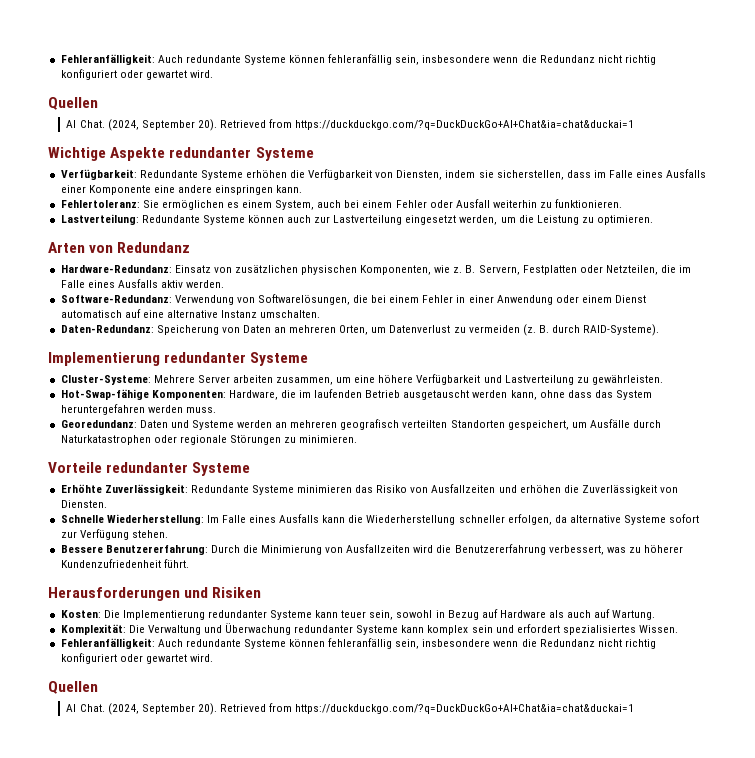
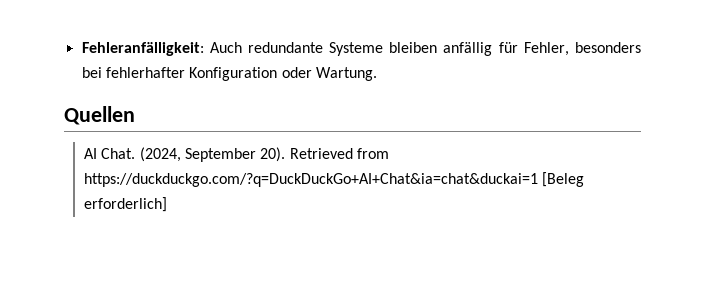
[60,54,656,65] [60,69,213,80] [48,97,98,110] [66,119,635,131] [48,147,314,161] [60,169,707,180] [60,185,303,195] [60,199,623,210] [60,214,654,225] [48,242,191,253] [60,265,692,275] [60,279,225,288] [60,294,647,305] [60,309,321,318] [60,324,660,336] [48,352,309,366] [60,374,663,385] [60,389,653,400] [60,404,216,415] [60,419,662,430] [60,435,358,445] [48,462,251,476] [60,484,679,495] [60,500,107,508] [60,514,700,525] [60,529,168,540] [60,544,684,555] [60,559,189,568] [48,587,262,601] [60,609,656,620] [60,623,679,635] [60,638,656,649] [60,653,213,664] [48,681,98,694] [66,703,635,715] Fehleranfälligkeit: Auch redundante Systeme können fehleranfällig sein, insbesondere wenn die Redundanz nicht richtig konfiguriert oder gewartet wird. // Quellen // AI Chat. (2024, September 20). Retrieved from https://duckduckgo.com/?q=DuckDuckGo+AI+Chat&ia=chat&duckai=1 // Wichtige Aspekte redundanter Systeme // Verfügbarkeit: Redundante Systeme erhöhen die Verfügbarkeit von Diensten, indem sie sicherstellen, dass im Falle eines Ausfalls einer Komponente eine andere einspringen kann. // Fehlertoleranz: Sie ermöglichen es einem System, auch bei einem Fehler oder Ausfall weiterhin zu funktionieren. // Lastverteilung: Redundante Systeme können auch zur Lastverteilung eingesetzt werden, um die Leistung zu optimieren. // Arten von Redundanz // Hardware-Redundanz: Einsatz von zusätzlichen physischen Komponenten, wie z. B. Servern, Festplatten oder Netzteilen, die im Falle eines Ausfalls aktiv werden. // Software-Redundanz: Verwendung von Softwarelösungen, die bei einem Fehler in einer Anwendung oder einem Dienst automatisch auf eine alternative Instanz umschalten. // Daten-Redundanz: Speicherung von Daten an mehreren Orten, um Datenverlust zu vermeiden (z. B. durch RAID-Systeme). // Implementierung redundanter Systeme // Cluster-Systeme: Mehrere Server arbeiten zusammen, um eine höhere Verfügbarkeit und Lastverteilung zu gewährleisten. // Hot-Swap-fähige Komponenten: Hardware, die im laufenden Betrieb ausgetauscht werden kann, ohne dass das System heruntergefahren werden muss. // Georedundanz: Daten und Systeme werden an mehreren geografisch verteilten Standorten gespeichert, um Ausfälle durch Naturkatastrophen oder regionale Störungen zu minimieren. // Vorteile redundanter Systeme // Erhöhte Zuverlässigkeit: Redundante Systeme minimieren das Risiko von Ausfallzeiten und erhöhen die Zuverlässigkeit von Diensten. // Schnelle Wiederherstellung: Im Falle eines Ausfalls kann die Wiederherstellung schneller erfolgen, da alternative Systeme sofort zur Verfügung stehen. // Bessere Benutzererfahrung: Durch die Minimierung von Ausfallzeiten wird die Benutzererfahrung verbessert, was zu höherer Kundenzufriedenheit führt. // Herausforderungen und Risiken // Kosten: Die Implementierung redundanter Systeme kann teuer sein, sowohl in Bezug auf Hardware als auch auf Wartung. // Komplexität: Die Verwaltung und Überwachung redundanter Systeme kann komplex sein und erfordert spezialisiertes Wissen. // Fehleranfälligkeit: Auch redundante Systeme können fehleranfällig sein, insbesondere wenn die Redundanz nicht richtig konfiguriert oder gewartet wird. // Quellen // AI Chat. (2024, September 20). Retrieved from https://duckduckgo.com/?q=DuckDuckGo+AI+Chat&ia=chat&duckai=1 -> [81,42,642,56] [81,67,377,81] [64,106,135,125] [84,147,389,162] [84,172,585,187] [84,197,168,212] Fehleranfälligkeit: Auch redundante Systeme bleiben anfällig für Fehler, besonders bei fehlerhafter Konfiguration oder Wartung. // Quellen // AI Chat. (2024, September 20). Retrieved from https://duckduckgo.com/?q=DuckDuckGo+AI+Chat&ia=chat&duckai=1 [Beleg erforderlich]

